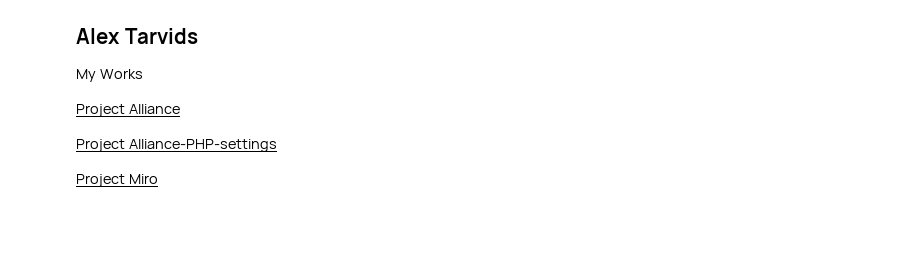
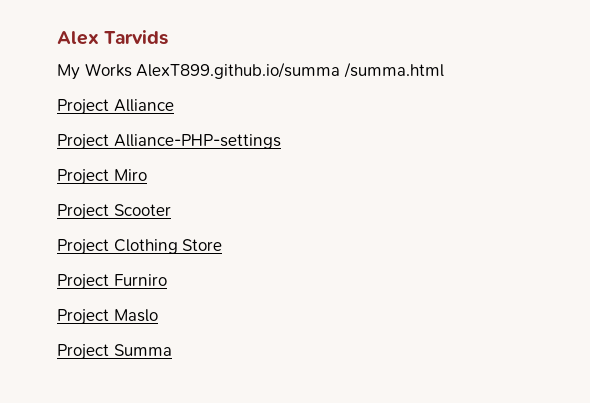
(143, 74) none -> [136,62,444,79] AlexT899.github.io/summa /summa.html
(158, 179) none -> [57,204,171,220] [57,239,223,255] [57,274,167,290] [57,309,158,325] [57,344,172,360] // Project Scooter // Project Clothing Store // Project Furniro // Project Maslo // Project Summa

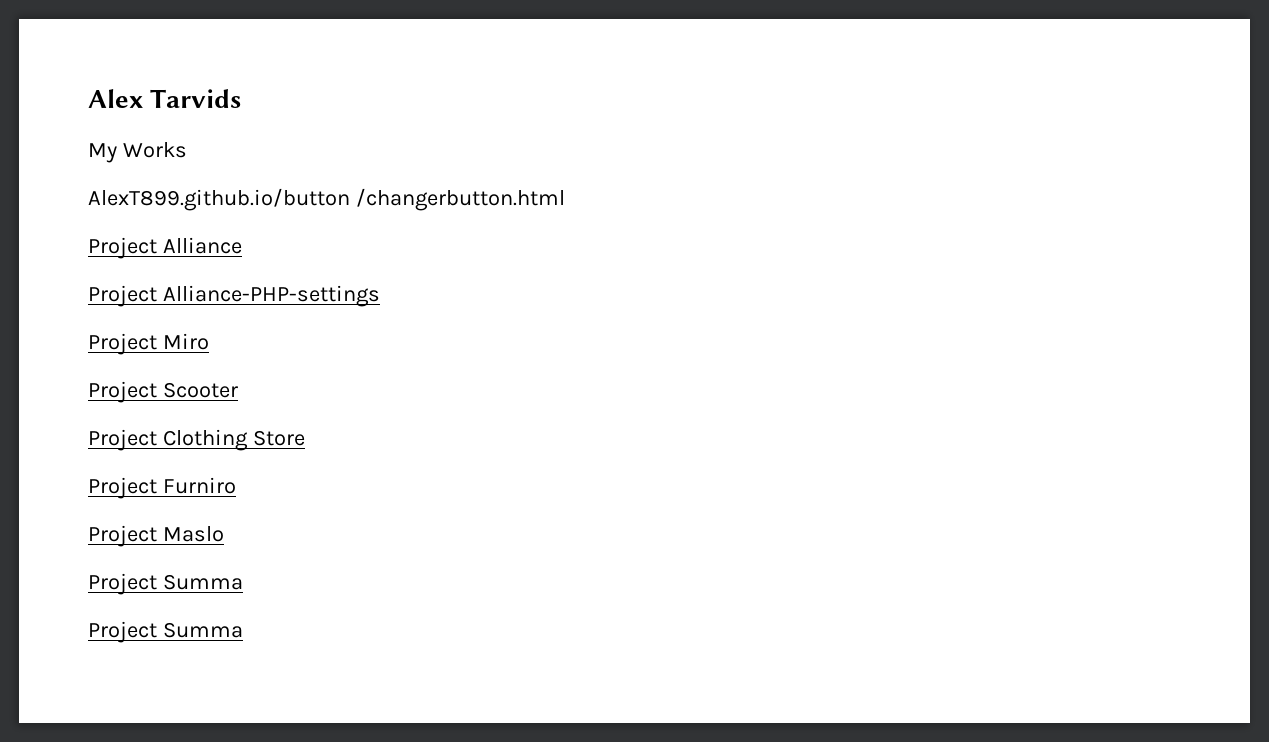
[136,62,444,79] AlexT899.github.io/summa /summa.html -> [88,188,565,211] // AlexT899.github.io/button /changerbutton.html
(172, 350) none -> [88,621,243,643] // Project Summa

